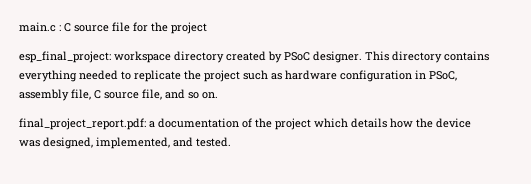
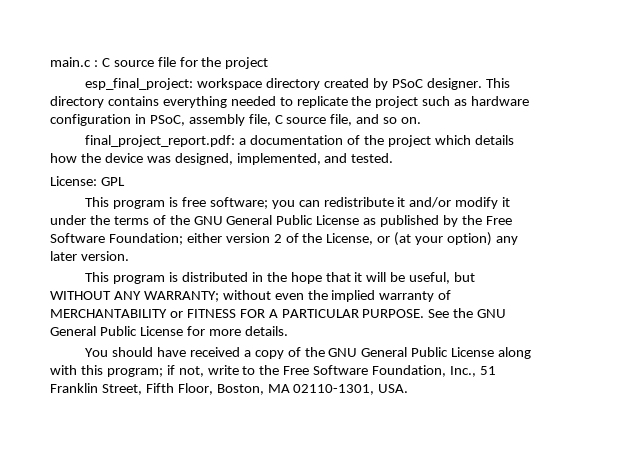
(231, 142) none -> [50,176,125,186] [85,197,511,209] [50,215,512,227] [50,232,518,246] [50,251,129,261] [85,272,476,284] [50,290,452,302] [50,308,507,318] [50,326,288,336] [85,347,532,359] [50,365,496,377] [50,383,409,395] // License: GPL // This program is free software; you can redistribute it and/or modify it under the terms of the GNU General Public License as published by the Free Software Foundation; either version 2 of the License, or (at your option) any later version. // This program is distributed in the hope that it will be useful, but WITHOUT ANY WARRANTY; without even the implied warranty of MERCHANTABILITY or FITNESS FOR A PARTICULAR PURPOSE. See the GNU General Public License for more details. // You should have received a copy of the GNU General Public License along with this program; if not, write to the Free Software Foundation, Inc., 51 Franklin Street, Fifth Floor, Boston, MA 02110-1301, USA.

